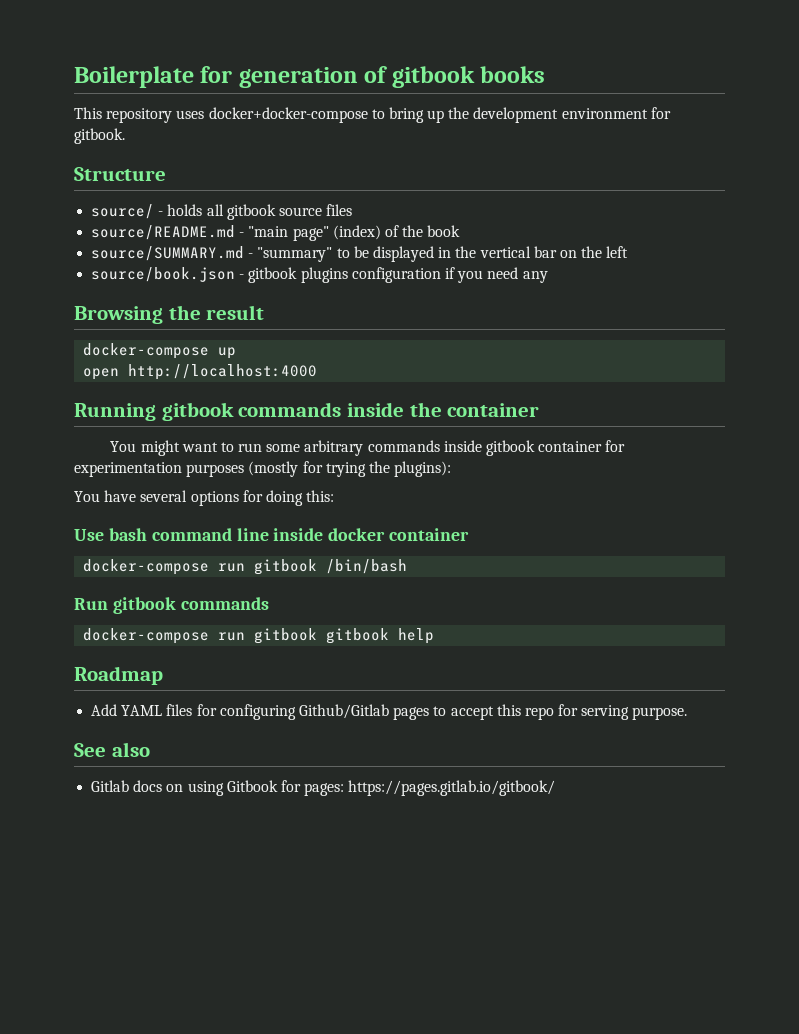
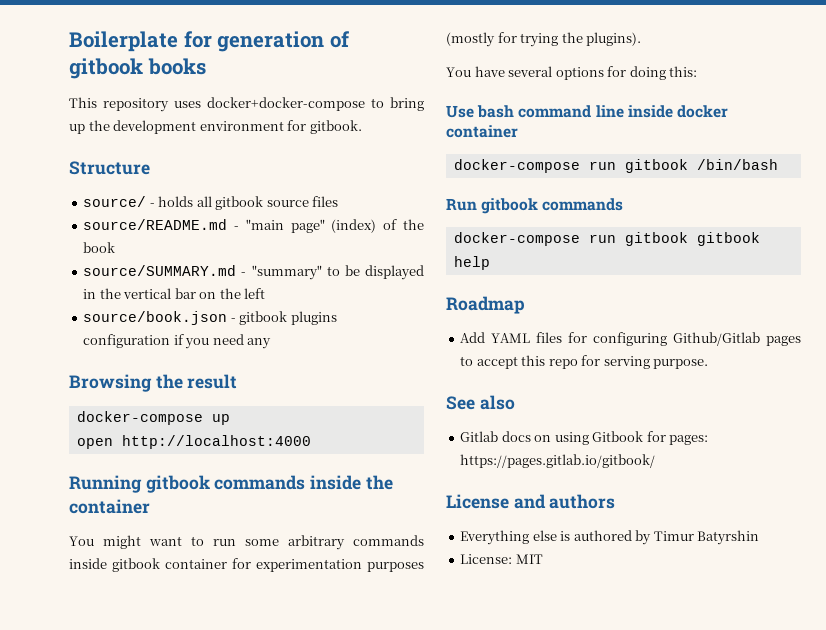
[394,461,452,477] plugins): -> [586,32,642,46] plugins).
(556, 788) none -> [446,494,616,509] [460,530,760,545] [460,554,543,564] // License and authors // Everything else is authored by Timur Batyrshin // License: MIT

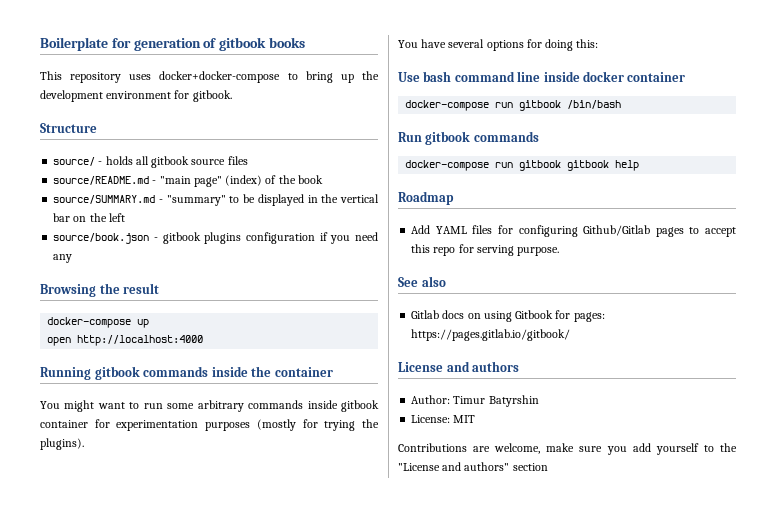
[460,530,652,545] Everything else is authored by -> [411,395,451,404] Author:
(543, 559) none -> [398,443,737,455] [398,462,548,471] // Contributions are welcome, make sure you add yourself to the "License and authors" section

